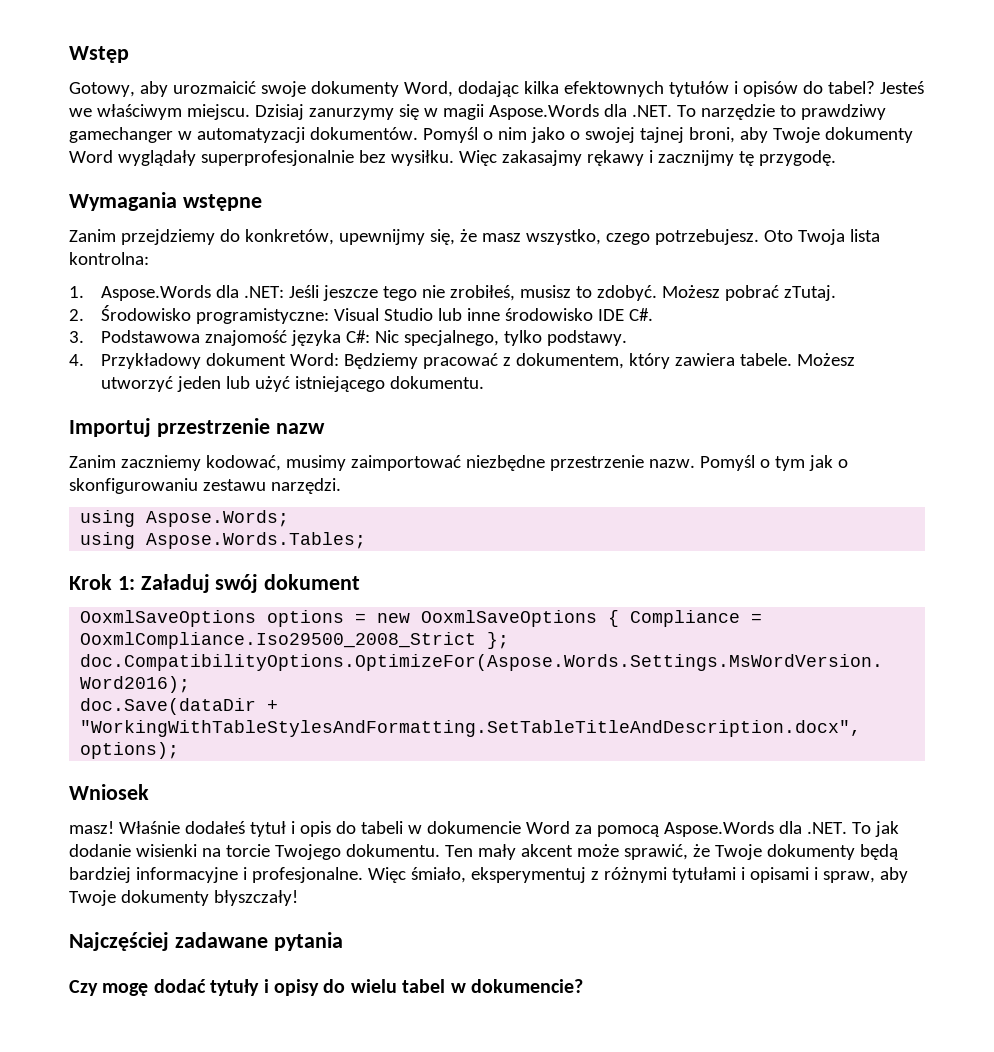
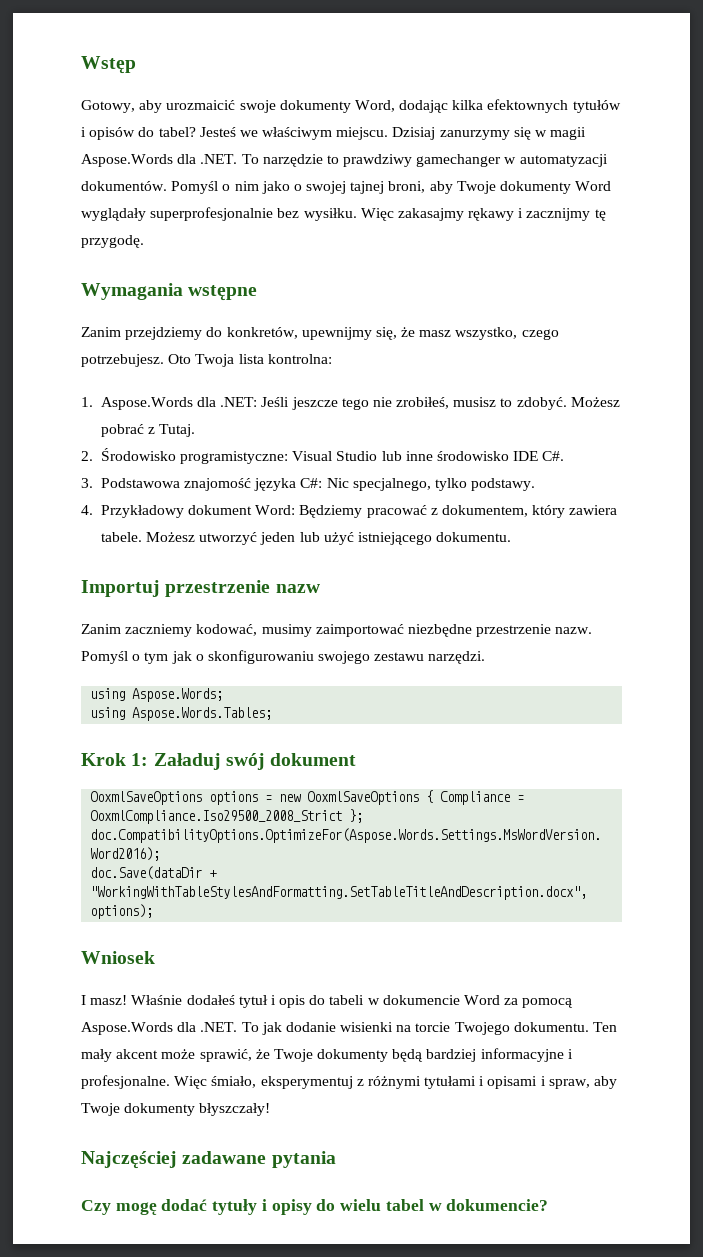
[784,285,837,301] zTutaj. -> [148,424,196,437] z Tutaj.
(198, 486) none -> [318,651,371,664] swojego
(149, 792) none -> [81,995,86,1005] I

